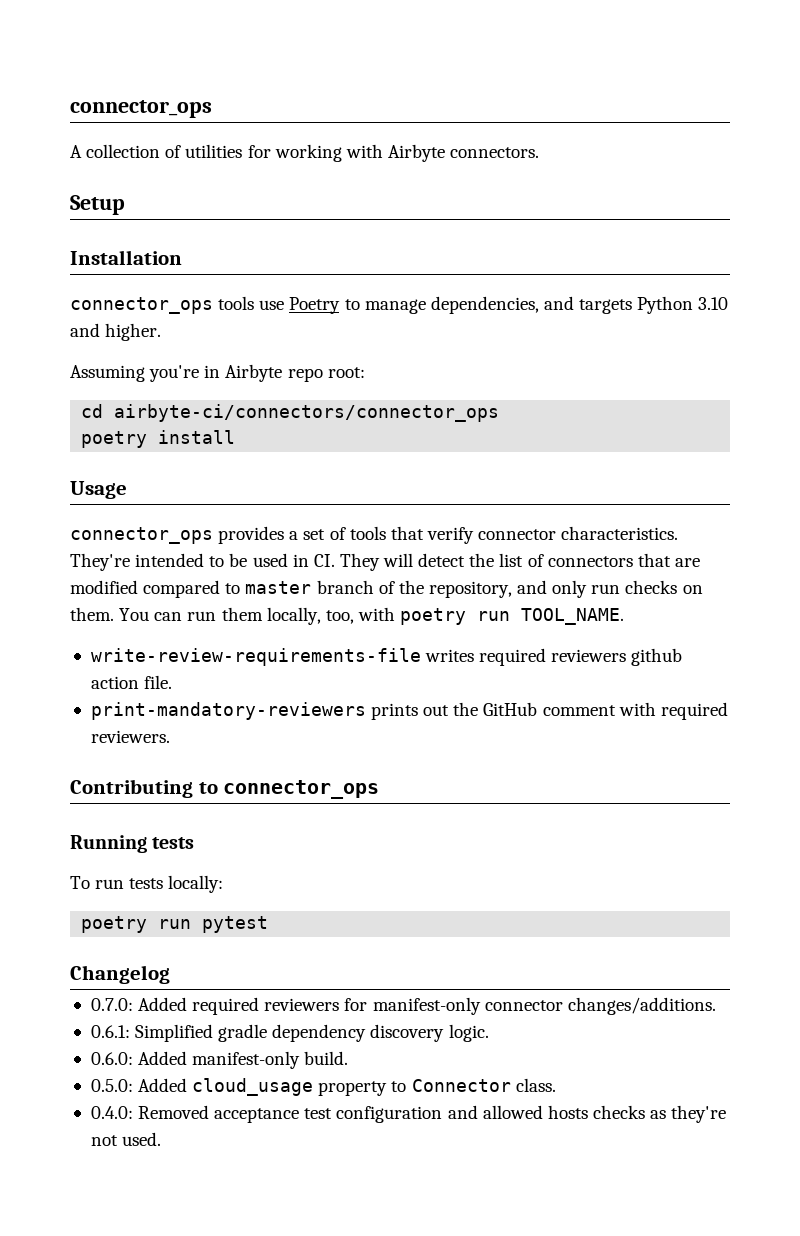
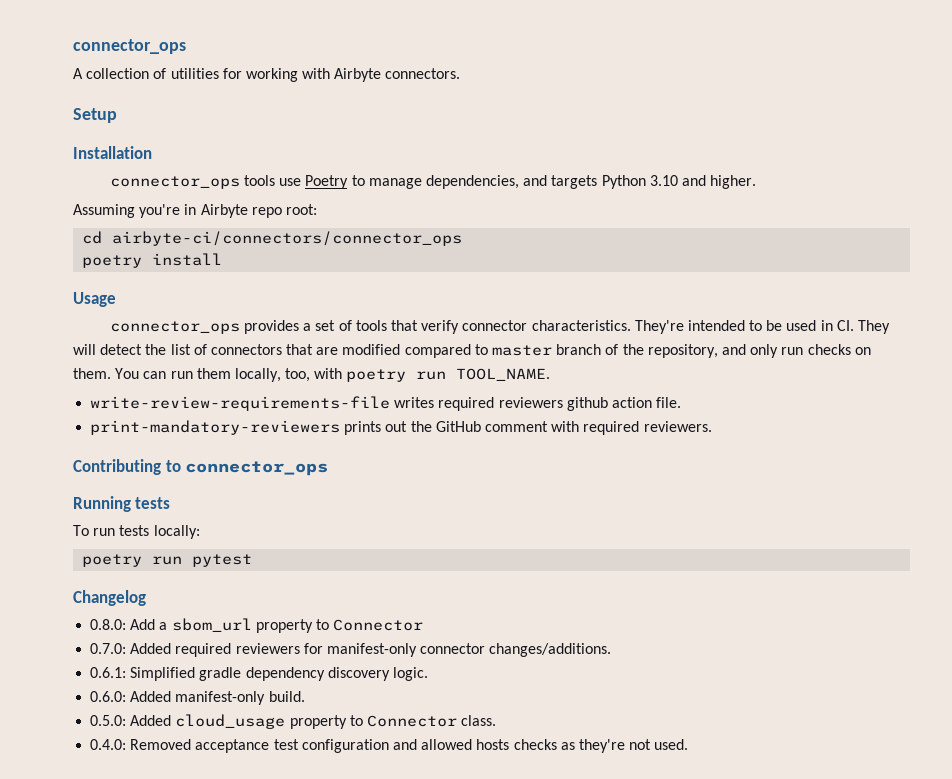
(170, 974) none -> [90,618,424,633] // 0.8.0: Add a sbom_url property to Connector

